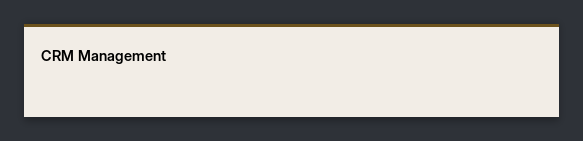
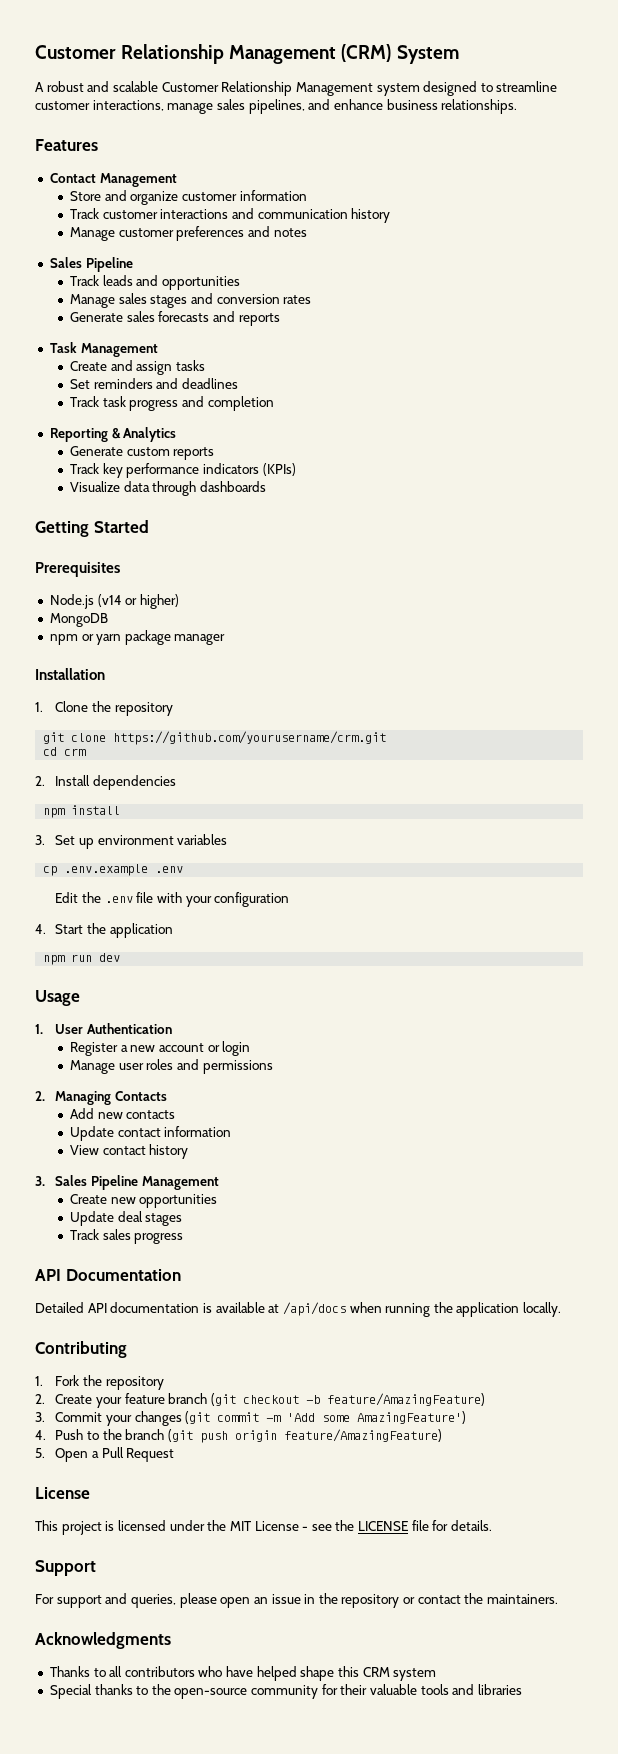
[41,50,166,64] CRM Management -> [35,44,459,64] [35,81,558,96] [35,99,518,114] [35,139,98,151] [49,173,177,187] [70,190,307,205] [70,208,391,223] [70,226,307,241] [49,257,133,272] [70,275,241,290] [70,293,312,308] [70,311,280,326] [49,342,158,357] [70,360,206,375] [70,378,239,389] [70,396,274,411] [49,427,177,442] [70,446,215,460] [70,463,296,478] [70,481,267,496] [35,520,149,537] [35,562,120,577] [49,594,179,609] [49,613,108,627] [49,630,226,645] [35,668,105,680] [35,701,173,716] [43,731,387,745] [43,747,87,756] [35,775,176,790] [43,805,121,818] [35,834,228,849] [43,864,184,876] [55,892,290,907] [35,923,173,938] [43,953,121,965] [35,990,80,1006] [35,1023,172,1034] [70,1041,251,1056] [70,1059,273,1074] [35,1091,167,1105] [70,1108,176,1119] [70,1126,232,1141] [70,1144,189,1159] [35,1175,219,1190] [70,1194,218,1208] [70,1211,183,1226] [70,1229,184,1244] [35,1269,181,1281] [35,1302,562,1317] [35,1341,127,1358] [35,1375,164,1390] [35,1393,485,1408] [35,1411,467,1426] [35,1429,442,1443] [35,1447,175,1462] [35,1487,90,1499] [35,1520,493,1535] [35,1560,96,1576] [35,1593,559,1608] [35,1632,171,1649] [49,1666,437,1681] [49,1684,522,1699] Customer Relationship Management (CRM) System // A robust and scalable Customer Relationship Management system designed to streamline customer interactions, manage sales pipelines, and enhance business relationships. // Features // Contact Management // Store and organize customer information // Track customer interactions and communication history // Manage customer preferences and notes // Sales Pipeline // Track leads and opportunities // Manage sales stages and conversion rates // Generate sales forecasts and reports // Task Management // Create and assign tasks // Set reminders and deadlines // Track task progress and completion // Reporting & Analytics // Generate custom reports // Track key performance indicators (KPIs) // Visualize data through dashboards // Getting Started // Prerequisites // Node.js (v14 or higher) // MongoDB // npm or yarn package manager // Installation // 1. Clone the repository // git clone https://github.com/yourusername/crm.git // cd crm // 2. Install dependencies // npm install // 3. Set up environment variables // cp .env.example .env // Edit the .env file with your configuration // 4. Start the application // npm run dev // Usage // 1. User Authentication // Register a new account or login // Manage user roles and permissions // 2. Managing Contacts // Add new contacts // Update contact information // View contact history // 3. Sales Pipeline Management // Create new opportunities // Update deal stages // Track sales progress // API Documentation // Detailed API documentation is available at /api/docs when running the application locally. // Contributing // 1. Fork the repository // 2. Create your feature branch (git checkout -b feature/AmazingFeature) // 3. Commit your changes (git commit -m 'Add some AmazingFeature') // 4. Push to the branch (git push origin feature/AmazingFeature) // 5. Open a Pull Request // License // This project is licensed under the MIT License - see the LICENSE file for details. // Support // For support and queries, please open an issue in the repository or contact the maintainers. // Acknowledgments // Thanks to all contributors who have helped shape this CRM system // Special thanks to the open-source community for their valuable tools and libraries

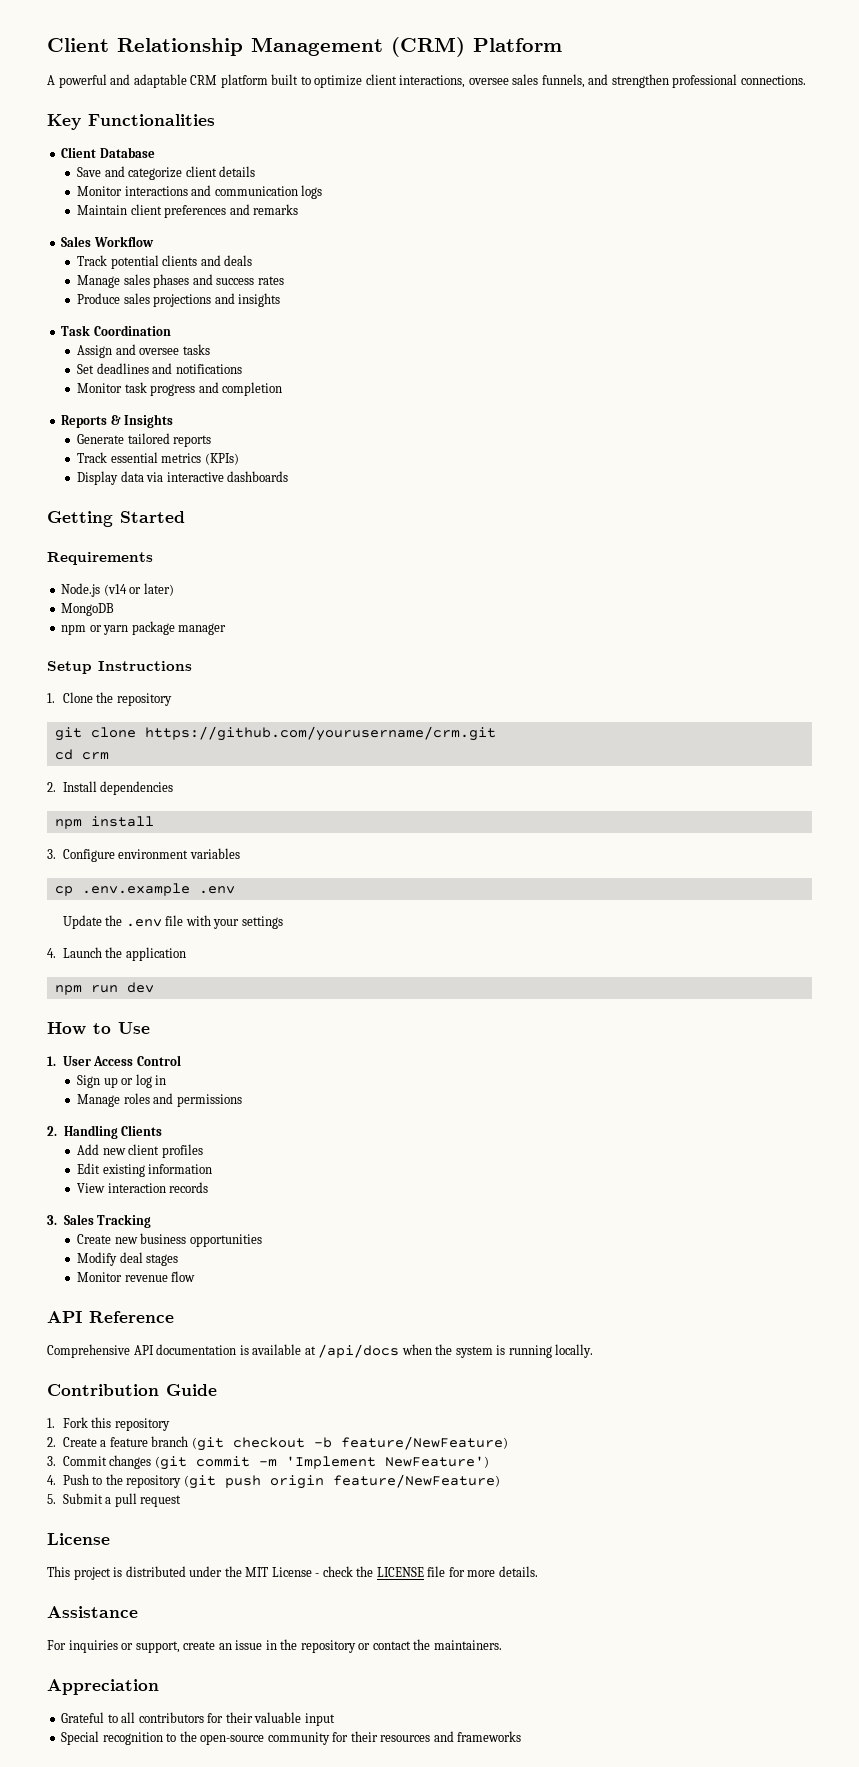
[35,45,116,59] Customer -> [47,38,109,52] Client
[396,45,459,64] System -> [473,38,562,52] Platform
[46,81,558,96] [35,99,518,114] [35,139,98,151] [49,173,177,187] [70,190,307,205] [70,208,391,223] [70,227,174,241] robust and scalable Customer Relationship Management system designed to streamline customer interactions, manage sales pipelines, and enhance business relationships. // Features // Contact Management // Store and organize customer information // Track customer interactions and communication history // Manage customer -> [58,74,806,88] [47,114,215,130] [61,147,155,158] [77,166,256,180] [77,185,323,199] [77,204,162,215] powerful and adaptable CRM platform built to optimize client interactions, oversee sales funnels, and strengthen professional connections. // Key Functionalities // Client Database // Save and categorize client details // Monitor interactions and communication logs // Maintain client
[273,228,307,237] [49,257,133,272] [70,275,241,290] [70,293,312,308] [70,311,280,326] [49,342,158,357] [70,360,206,375] [70,378,239,389] [70,396,100,407] notes // Sales Pipeline // Track leads and opportunities // Manage sales stages and conversion rates // Generate sales forecasts and reports // Task Management // Create and assign tasks // Set reminders and deadlines // Track -> [253,204,299,215] [61,236,154,247] [77,255,253,269] [77,274,284,288] [77,293,281,307] [61,325,171,336] [77,344,210,358] [77,363,242,374] [77,383,123,393] remarks // Sales Workflow // Track potential clients and deals // Manage sales phases and success rates // Produce sales projections and insights // Task Coordination // Assign and oversee tasks // Set deadlines and notifications // Monitor
[49,427,177,442] [70,446,170,456] Reporting & Analytics // Generate custom -> [61,414,174,428] [77,433,170,444] Reports & Insights // Generate tailored
[102,463,296,478] [70,481,197,496] key performance indicators (KPIs) // Visualize data through -> [110,452,239,465] [77,471,224,485] essential metrics (KPIs) // Display data via interactive
[35,562,120,577] Prerequisites -> [47,552,153,565] Requirements
[139,594,179,609] higher) -> [143,583,174,596] later)
[35,668,105,680] Installation -> [47,661,192,674] Setup Instructions
[55,835,94,849] Set up -> [62,849,115,862] Configure
[55,892,79,903] Edit -> [62,915,102,929] Update
[214,892,290,907] [35,924,84,934] configuration // 4. Start -> [241,916,283,929] [47,947,102,958] settings // 4. Launch
[35,990,80,1006] Usage -> [47,1022,150,1035] How to Use
[86,1023,172,1034] [70,1041,251,1056] [70,1060,144,1074] Authentication // Register a new account or login // Manage user -> [93,1055,181,1066] [77,1074,167,1088] [77,1094,121,1107] Access Control // Sign up or log in // Manage
[55,1091,167,1105] Managing Contacts -> [63,1125,163,1139] Handling Clients
[126,1110,176,1119] [70,1126,161,1141] contacts // Update contact -> [128,1144,203,1158] [77,1163,145,1177] client profiles // Edit existing
[102,1144,189,1159] contact history -> [107,1182,209,1193] interaction records
[90,1175,219,1190] Pipeline Management -> [97,1214,152,1228] Tracking
[139,1194,218,1208] [70,1211,115,1226] opportunities // Update -> [140,1233,262,1247] [77,1252,118,1266] business opportunities // Modify
[70,1229,184,1244] [35,1269,181,1281] [35,1302,84,1313] Track sales progress // API Documentation // Detailed -> [77,1271,196,1282] [47,1311,174,1323] [47,1344,130,1358] Monitor revenue flow // API Reference // Comprehensive
[385,1302,520,1317] running the application -> [435,1344,552,1358] the system is running
[35,1341,127,1358] Contributing -> [47,1384,217,1396] Contribution Guide
[82,1375,102,1386] the -> [91,1417,112,1428] this
[95,1397,122,1408] your -> [100,1440,107,1447] a
[326,1393,485,1406] feature/AmazingFeature) -> [340,1436,508,1450] feature/NewFeature)
[105,1415,132,1426] your -> (107, 1461) none
[287,1411,467,1424] 'Add some AmazingFeature') -> [285,1456,489,1469] 'Implement NewFeature')
[125,1429,165,1440] branch -> [126,1475,182,1488] repository
[283,1429,442,1442] feature/AmazingFeature) -> [332,1474,500,1488] feature/NewFeature)
[55,1447,175,1462] Open a Pull Request -> [62,1493,182,1507] Submit a pull request
[117,1520,166,1531] licensed -> [125,1566,186,1577] distributed
[311,1524,332,1531] see -> [322,1566,353,1577] check
(449, 1525) none -> [467,1570,496,1577] more
[35,1560,96,1576] Support -> [47,1606,138,1618] Assistance
[56,1593,251,1608] support and queries, please open -> [68,1640,216,1653] inquiries or support, create
[35,1632,171,1649] [49,1666,90,1677] Acknowledgments // Thanks -> [47,1679,159,1695] [61,1712,105,1723] Appreciation // Grateful
[198,1666,437,1681] who have helped shape this CRM system -> [207,1712,335,1726] for their valuable input
[94,1684,133,1695] thanks -> [102,1732,163,1745] recognition
[370,1684,522,1695] valuable tools and libraries -> [380,1731,522,1742] resources and frameworks

